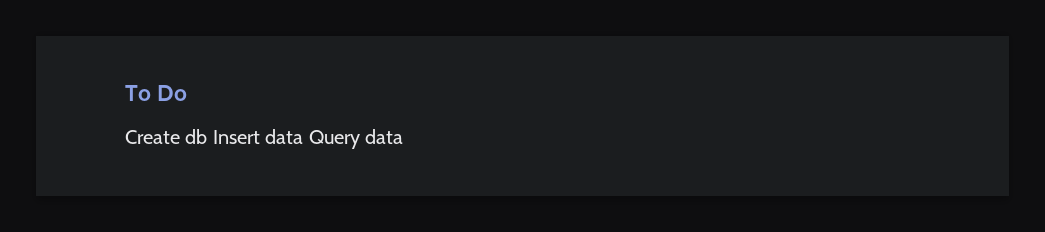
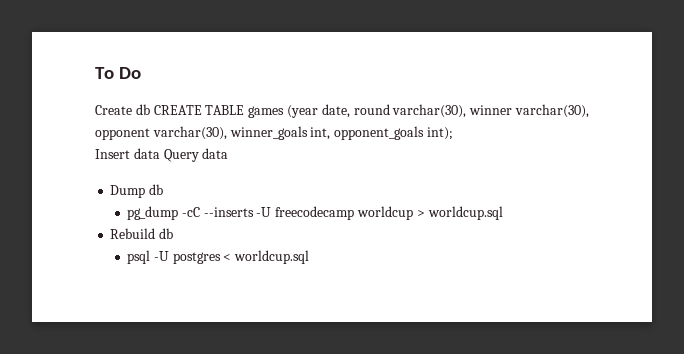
[212,129,403,149] Insert data Query data -> [153,104,589,118] [95,126,453,140] [95,148,229,162] [110,184,164,198] [127,206,503,220] [110,228,174,239] [127,250,310,264] CREATE TABLE games (year date, round varchar(30), winner varchar(30), opponent varchar(30), winner_goals int, opponent_goals int); // Insert data Query data // Dump db // pg_dump -cC --inserts -U freecodecamp worldcup > worldcup.sql // Rebuild db // psql -U postgres < worldcup.sql

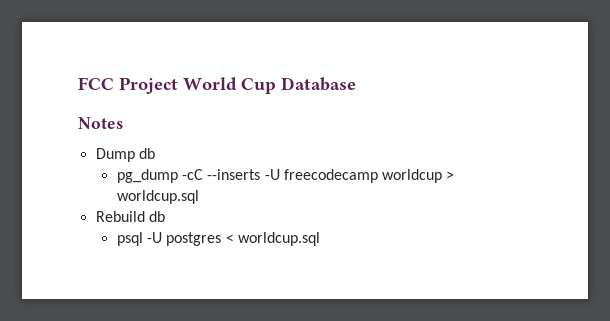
[95,67,141,79] [95,104,589,118] [95,126,453,140] [95,148,229,162] To Do // Create db CREATE TABLE games (year date, round varchar(30), winner varchar(30), opponent varchar(30), winner_goals int, opponent_goals int); // Insert data Query data -> [78,77,356,94] [78,117,123,129] FCC Project World Cup Database // Notes

